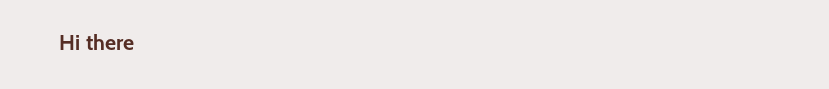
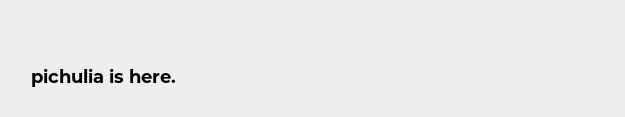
[59,34,134,50] Hi there -> [31,68,176,87] pichulia is here.

